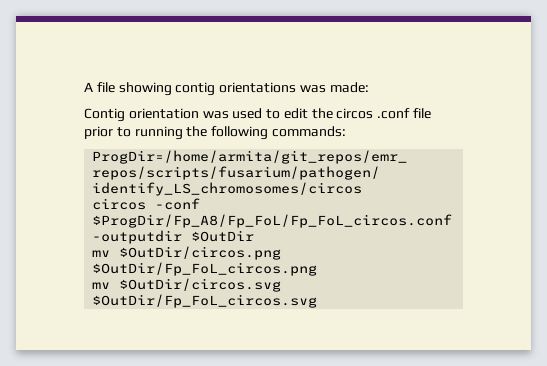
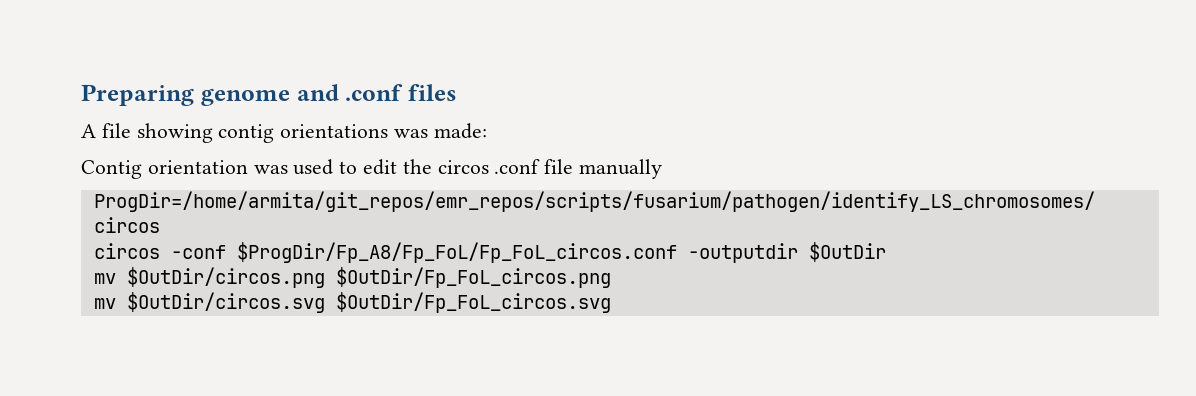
(84, 87) none -> [81,84,457,106] Preparing genome and .conf files //
[84,126,346,140] prior to running the following commands: -> [579,159,663,179] manually

